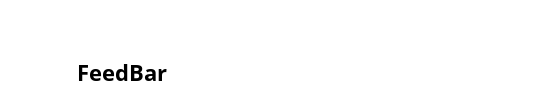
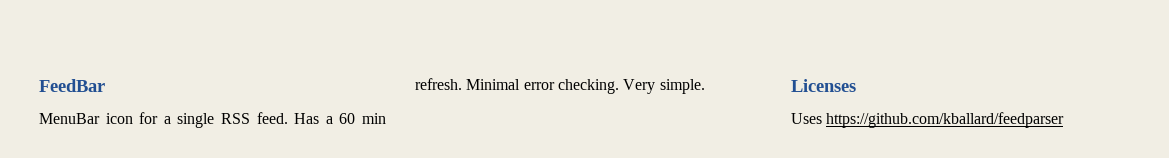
(167, 72) none -> [39,112,386,128] [415,78,705,94] [791,79,856,92] [791,112,1065,128] // MenuBar icon for a single RSS feed. Has a 60 min refresh. Minimal error checking. Very simple. // Licenses // Uses https://github.com/kballard/feedparser

